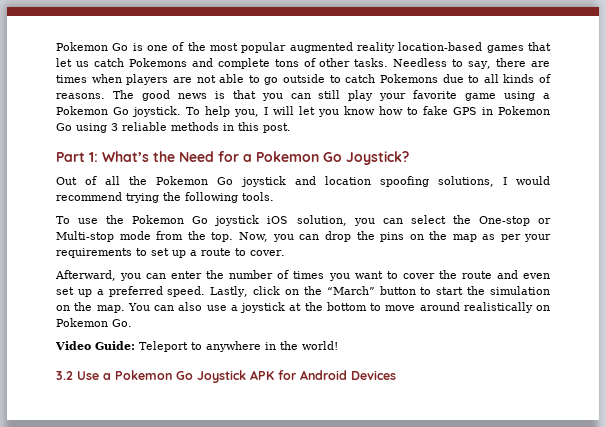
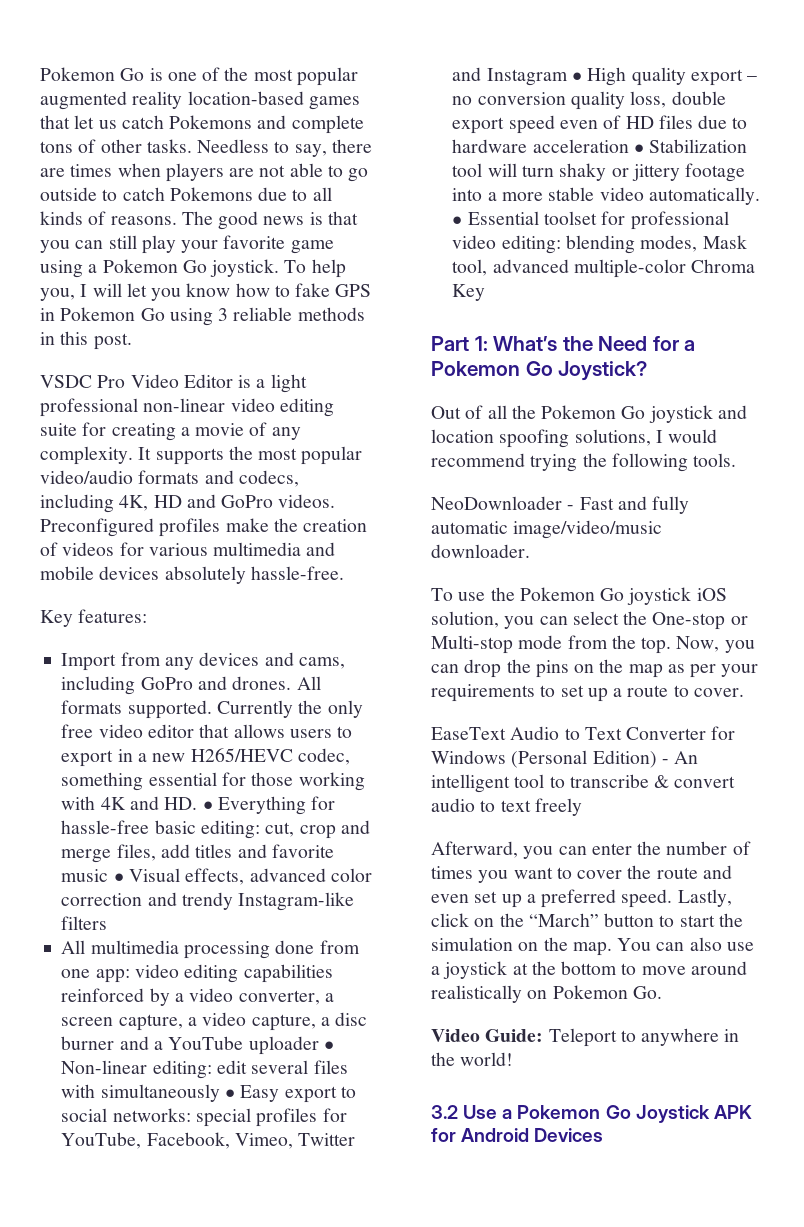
(291, 128) none -> [40,374,307,393] [40,398,334,417] [40,422,301,441] [40,446,363,465] [40,470,299,487] [40,494,336,513] [40,518,368,537] [40,542,336,556] [40,566,344,584] [40,609,148,627] [61,652,345,671] [61,676,321,695] [61,700,363,719] [61,724,353,738] [61,748,350,767] [61,772,365,791] [61,796,336,815] [61,820,370,839] [61,844,334,863] [61,868,372,885] [61,892,355,911] [61,916,108,930] [61,940,360,959] [61,964,333,983] [61,988,334,1006] [61,1012,368,1031] [61,1036,334,1055] [61,1060,348,1079] [61,1084,356,1103] [61,1108,347,1127] [61,1132,356,1149] [452,67,758,86] [452,91,726,110] [452,115,748,134] [452,139,748,153] [452,163,746,182] [452,187,760,205] [452,211,729,230] [452,235,747,254] [452,259,756,278] [452,284,486,301] // VSDC Pro Video Editor is a light professional non-linear video editing suite for creating a movie of any complexity. It supports the most popular video/audio formats and codecs, including 4K, HD and GoPro videos. Preconfigured profiles make the creation of videos for various multimedia and mobile devices absolutely hassle-free. // Key features: // Import from any devices and cams, including GoPro and drones. All formats supported. Сurrently the only free video editor that allows users to export in a new H265/HEVC codec, something essential for those working with 4K and HD. • Everything for hassle-free basic editing: cut, crop and merge files, add titles and favorite music • Visual effects, advanced color correction and trendy Instagram-like filters // All multimedia processing done from one app: video editing capabilities reinforced by a video converter, a screen capture, a video capture, a disc burner and a YouTube uploader • Non-linear editing: edit several files with simultaneously • Easy export to social networks: special profiles for YouTube, Facebook, Vimeo, Twitter and Instagram • High quality export – no conversion quality loss, double export speed even of HD files due to hardware acceleration • Stabilization tool will turn shaky or jittery footage into a more stable video automatically. • Essential toolset for professional video editing: blending modes, Mask tool, advanced multiple-color Chroma Key
(274, 196) none -> [431,496,690,514] [431,520,663,539] [431,544,530,558] // NeoDownloader - Fast and fully automatic image/video/music downloader.
(285, 253) none -> [431,726,736,740] [431,750,699,768] [431,774,736,793] [431,798,582,816] // EaseText Audio to Text Converter for Windows (Personal Edition) - An intelligent tool to transcribe & convert audio to text freely

